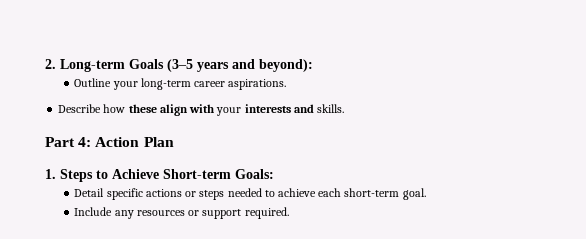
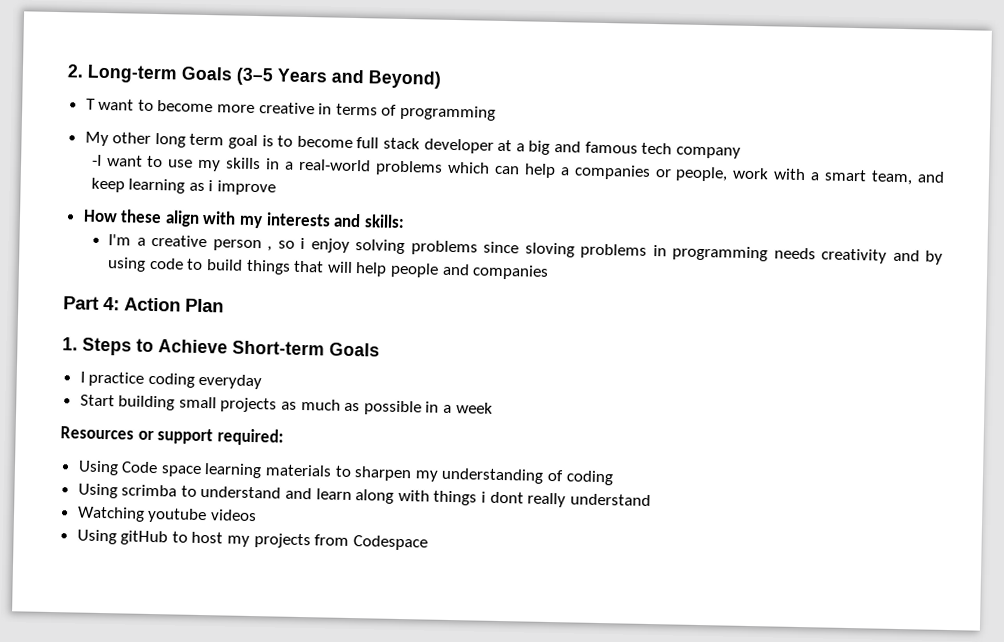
[197,59,313,72] [74,78,287,90] [58,104,126,113] years and beyond): // Outline your long-term career aspirations. // Describe how -> [277,68,441,89] [85,98,497,121] [84,131,741,159] [91,154,945,186] [90,177,276,196] [82,209,118,223] Years and Beyond) // T want to become more creative in terms of programming // My other long term goal is to become full stack developer at a big and famous tech company // -I want to use my skills in a real-world problems which can help a companies or people, work with a smart team, and keep learning as i improve // How
[216,107,242,116] your -> [239,215,264,229] my
[317,104,345,113] skills. -> [363,214,405,229] [108,234,943,265] [107,257,550,280] skills: // I'm a creative person , so i enjoy solving problems since sloving problems in programming needs creativity and by using code to build things that will help people and companies
[235,169,274,179] [74,188,426,200] [74,207,289,219] Goals: // Detail specific actions or steps needed to achieve each short-term goal. // Include any resources or support required. -> [329,342,380,357] [79,371,263,390] [79,394,493,416] [60,426,284,446] [77,460,614,486] [77,483,651,508] [76,506,257,524] [76,529,428,551] Goals // I practice coding everyday // Start building small projects as much as possible in a week // Resources or support required: // Using Code space learning materials to sharpen my understanding of coding // Using scrimba to understand and learn along with things i dont really understand // Watching youtube videos // Using gitHub to host my projects from Codespace

